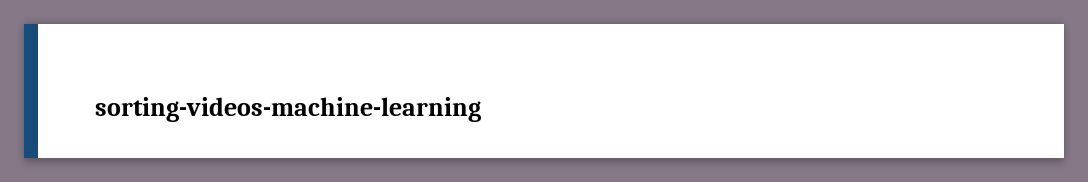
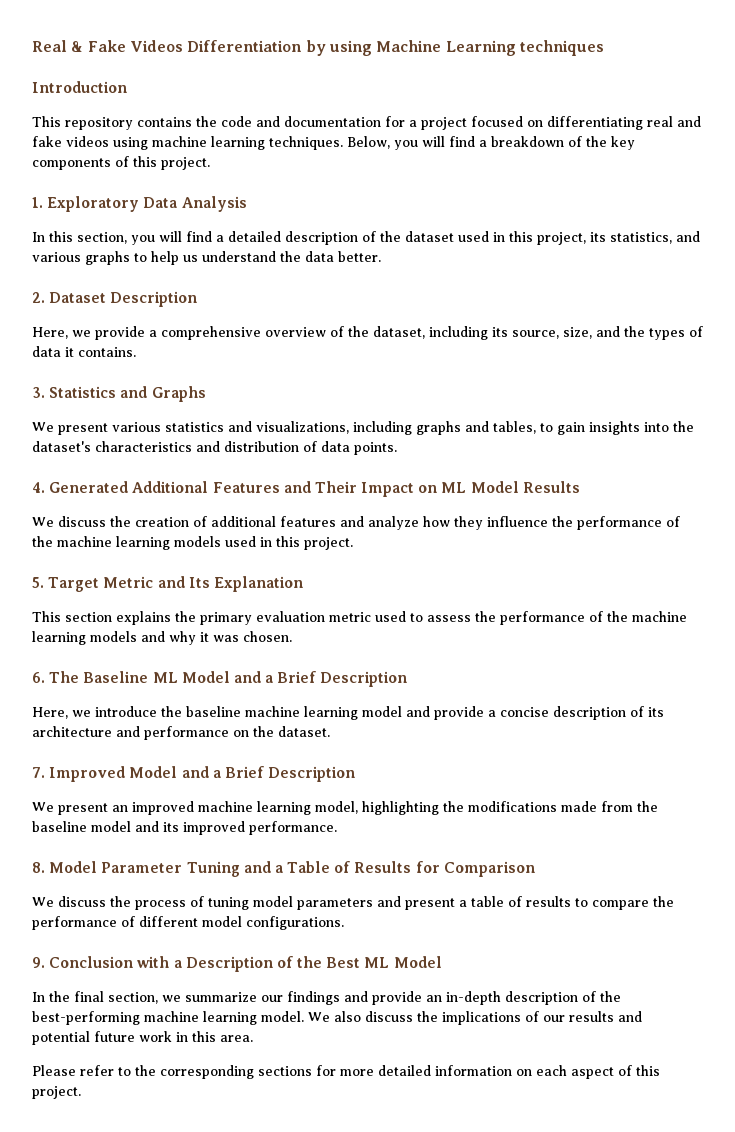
[95,97,481,122] sorting-videos-machine-learning -> [32,40,604,56] [32,81,127,93] [32,116,701,130] [32,136,635,150] [32,156,210,170] [32,196,247,212] [32,231,700,245] [32,251,381,265] [32,291,198,307] [32,326,703,340] [32,346,136,357] [32,386,206,402] [32,421,694,435] [32,441,397,455] [32,481,580,497] [32,516,680,530] [32,536,353,550] [32,576,303,592] [32,611,687,625] [32,631,292,645] [32,671,408,687] [32,706,664,720] [32,726,330,740] [32,766,356,782] [32,801,658,815] [32,821,337,835] [32,861,535,877] [32,896,674,910] [32,916,344,930] [32,956,442,972] [32,991,621,1005] [32,1011,642,1025] [32,1031,253,1045] [32,1065,660,1079] [32,1086,81,1099] Real & Fake Videos Differentiation by using Machine Learning techniques // Introduction // This repository contains the code and documentation for a project focused on differentiating real and fake videos using machine learning techniques. Below, you will find a breakdown of the key components of this project. // 1. Exploratory Data Analysis // In this section, you will find a detailed description of the dataset used in this project, its statistics, and various graphs to help us understand the data better. // 2. Dataset Description // Here, we provide a comprehensive overview of the dataset, including its source, size, and the types of data it contains. // 3. Statistics and Graphs // We present various statistics and visualizations, including graphs and tables, to gain insights into the dataset's characteristics and distribution of data points. // 4. Generated Additional Features and Their Impact on ML Model Results // We discuss the creation of additional features and analyze how they influence the performance of the machine learning models used in this project. // 5. Target Metric and Its Explanation // This section explains the primary evaluation metric used to assess the performance of the machine learning models and why it was chosen. // 6. The Baseline ML Model and a Brief Description // Here, we introduce the baseline machine learning model and provide a concise description of its architecture and performance on the dataset. // 7. Improved Model and a Brief Description // We present an improved machine learning model, highlighting the modifications made from the baseline model and its improved performance. // 8. Model Parameter Tuning and a Table of Results for Comparison // We discuss the process of tuning model parameters and present a table of results to compare the performance of different model configurations. // 9. Conclusion with a Description of the Best ML Model // In the final section, we summarize our findings and provide an in-depth description of the best-performing machine learning model. We also discuss the implications of our results and potential future work in this area. // Please refer to the corresponding sections for more detailed information on each aspect of this project.

